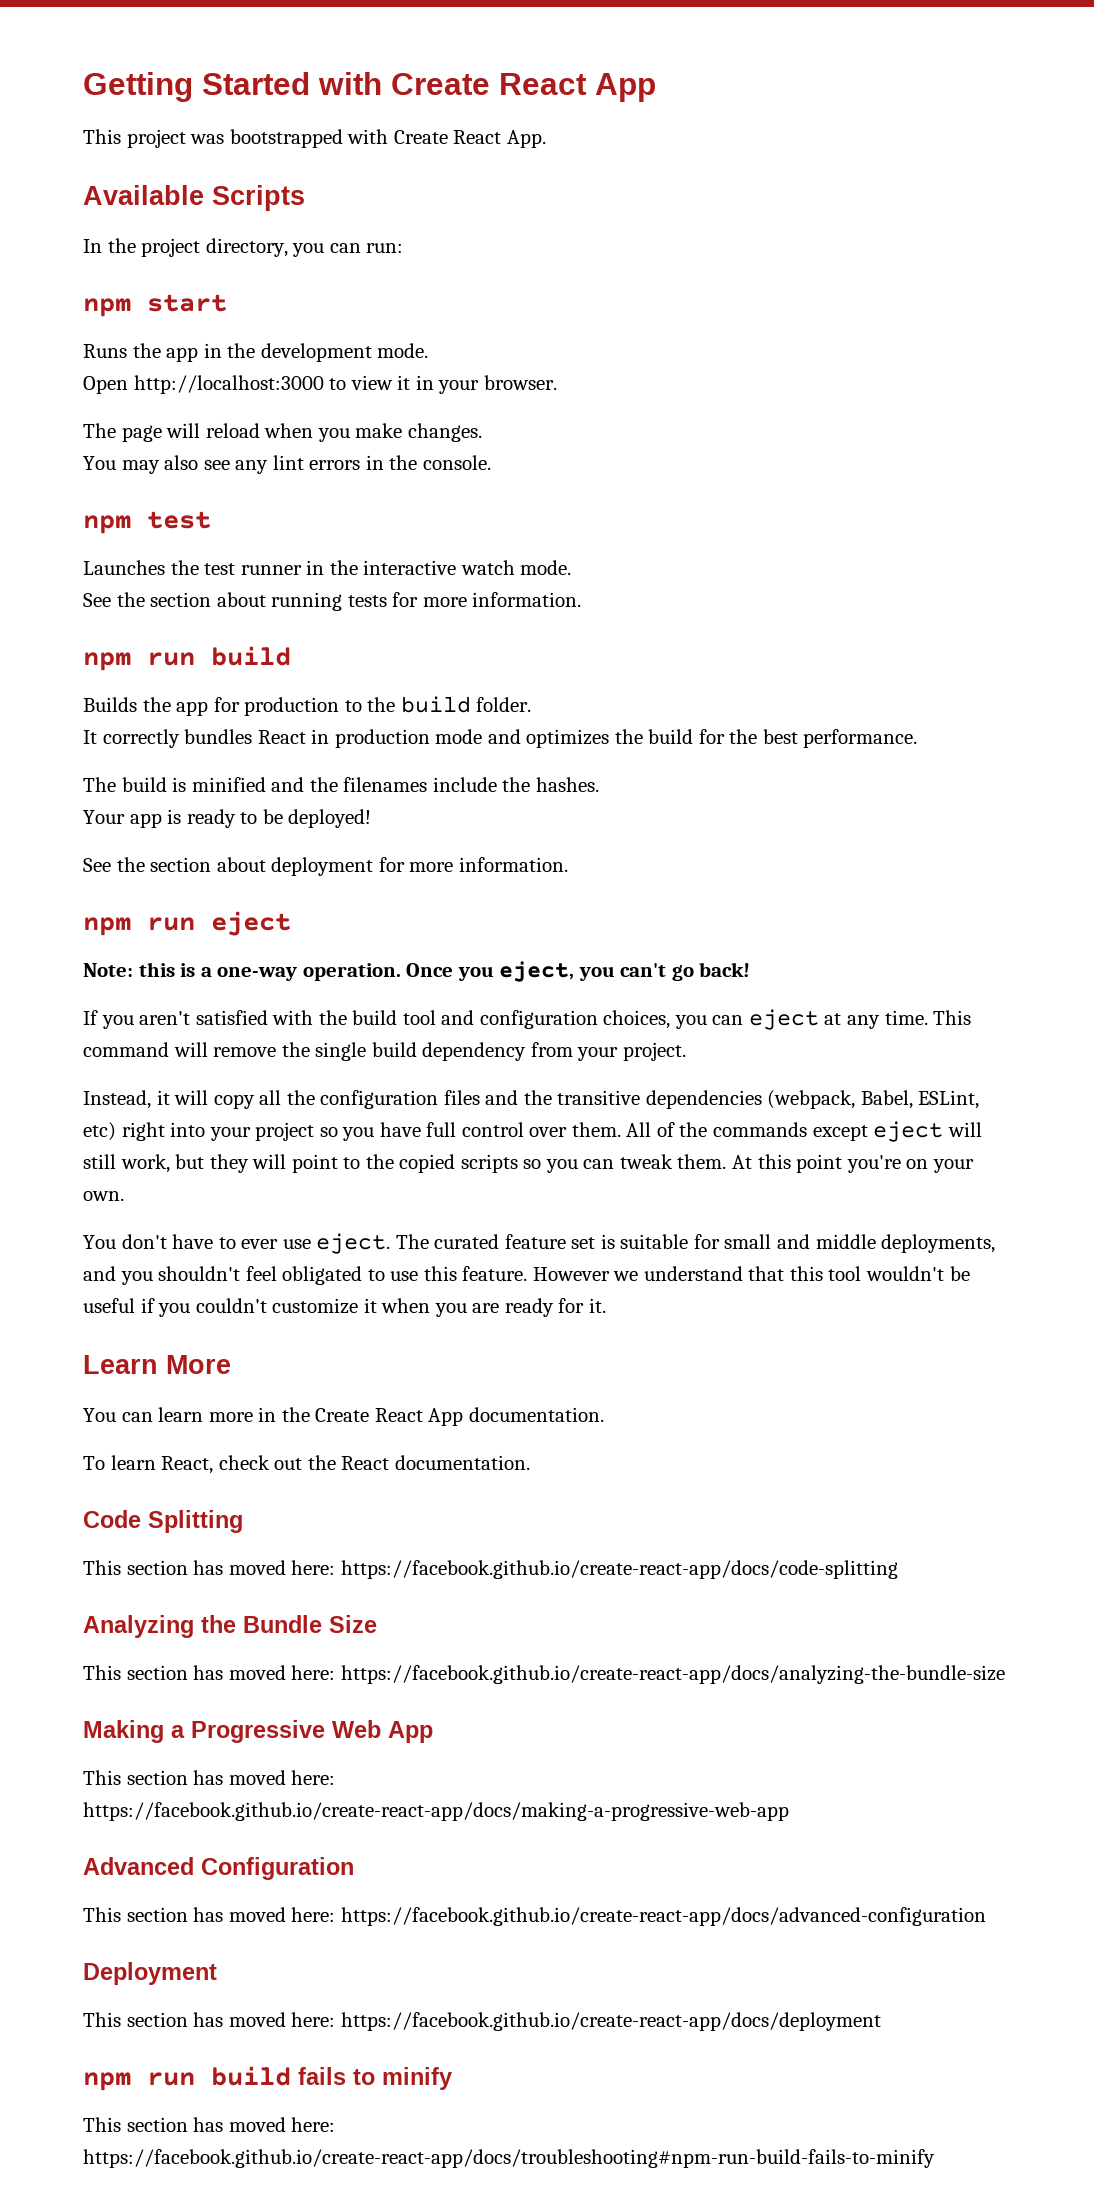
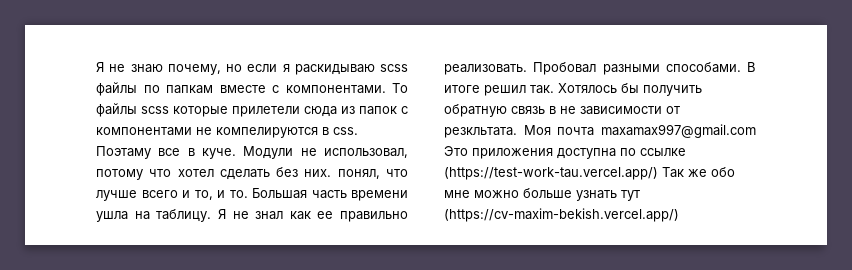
[83,72,656,102] [83,129,546,148] [83,185,305,211] [83,238,404,257] [83,294,227,317] [83,343,429,362] [83,375,557,394] [83,423,482,442] [83,455,491,474] [83,511,211,534] [83,560,572,575] [83,592,582,611] [83,646,291,671] [83,696,532,716] [83,729,918,748] [83,777,599,792] [83,809,372,828] [83,857,568,876] [83,911,291,936] [83,961,751,982] [83,1009,972,1030] [83,1042,686,1061] [83,1090,980,1109] [83,1121,982,1142] [83,1154,974,1173] [83,1191,124,1201] [83,1233,996,1254] [83,1266,970,1285] [83,1298,606,1317] [83,1355,231,1374] [83,1407,604,1426] [83,1455,530,1474] [83,1510,243,1533] [83,1560,898,1579] [83,1615,377,1638] [83,1665,1005,1684] [83,1720,433,1743] [83,1770,336,1785] [83,1802,789,1821] [83,1857,354,1880] [83,1907,986,1926] [83,1962,217,1985] [83,2012,881,2031] [83,2066,452,2091] [83,2117,336,2132] [83,2149,935,2168] Getting Started with Create React App // This project was bootstrapped with Create React App. // Available Scripts // In the project directory, you can run: // npm start // Runs the app in the development mode. // Open http://localhost:3000 to view it in your browser. // The page will reload when you make changes. // You may also see any lint errors in the console. // npm test // Launches the test runner in the interactive watch mode. // See the section about running tests for more information. // npm run build // Builds the app for production to the build folder. // It correctly bundles React in production mode and optimizes the build for the best performance. // The build is minified and the filenames include the hashes. // Your app is ready to be deployed! // See the section about deployment for more information. // npm run eject // Note: this is a one-way operation. Once you eject, you can't go back! // If you aren't satisfied with the build tool and configuration choices, you can eject at any time. This command will remove the single build dependency from your project. // Instead, it will copy all the configuration files and the transitive dependencies (webpack, Babel, ESLint, etc) right into your project so you have full control over them. All of the commands except eject will still work, but they will point to the copied scripts so you can tweak them. At this point you're on your own. // You don't have to ever use eject. The curated feature set is suitable for small and middle deployments, and you shouldn't feel obligated to use this feature. However we understand that this tool wouldn't be useful if you couldn't customize it when you are ready for it. // Learn More // You can learn more in the Create React App documentation. // To learn React, check out the React documentation. // Code Splitting // This section has moved here: https://facebook.github.io/create-react-app/docs/code-splitting // Analyzing the Bundle Size // This section has moved here: https://facebook.github.io/create-react-app/docs/analyzing-the-bundle-size // Making a Progressive Web App // This section has moved here: https://facebook.github.io/create-react-app/docs/making-a-progressive-web-app // Advanced Configuration // This section has moved here: https://facebook.github.io/create-react-app/docs/advanced-configuration // Deployment // This section has moved here: https://facebook.github.io/create-react-app/docs/deployment // npm run build fails to minify // This section has moved here: https://facebook.github.io/create-react-app/docs/troubleshooting#npm-run-build-fails-to-minify -> [96,62,408,75] [96,82,408,96] [96,103,408,117] [96,127,358,138] [96,146,408,159] [96,167,408,180] [96,188,408,201] [96,209,408,222] [444,62,756,75] [444,83,702,96] [444,104,680,117] [444,124,756,138] [444,146,686,159] [444,167,735,180] [444,188,640,201] [444,208,679,222] Я не знаю почему, но если я раскидываю scss файлы по папкам вместе с компонентами. То файлы scss которые прилетели сюда из папок с компонентами не компелируются в css. Поэтаму все в куче. Модули не использовал, потому что хотел сделать без них. понял, что лучше всего и то, и то. Большая часть времени ушла на таблицу. Я не знал как ее правильно реализовать. Пробовал разными способами. В итоге решил так. Хотялось бы получить обратную связь в не зависимости от резкльтата. Моя почта maxamax997@gmail.com Это приложения доступна по ссылке (https://test-work-tau.vercel.app/) Так же обо мне можно больше узнать тут (https://cv-maxim-bekish.vercel.app/)

